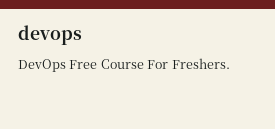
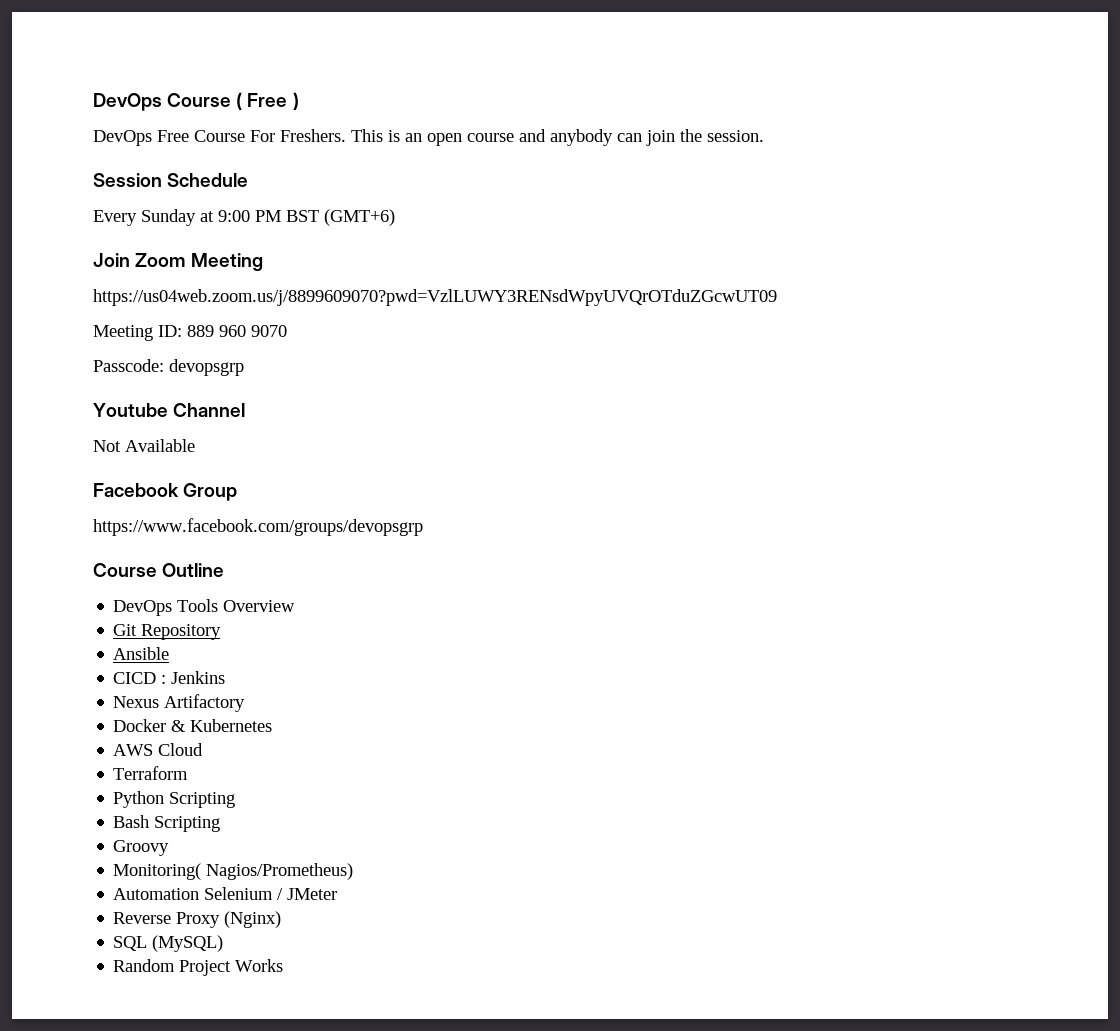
[18,25,82,45] devops -> [93,92,299,111] DevOps Course ( Free )
(230, 63) none -> [351,129,764,146] [93,173,249,187] [93,209,395,226] [93,253,264,271] [93,289,777,306] [93,325,287,341] [93,359,244,376] [93,403,246,417] [93,439,195,452] [93,483,238,501] [93,518,423,536] [93,563,225,577] [113,599,296,616] [113,624,222,640] [113,647,170,660] [113,671,226,684] [113,694,246,712] [113,719,273,732] [113,743,204,756] [113,766,189,780] [113,791,236,808] [113,815,221,832] [113,840,170,856] [113,863,354,880] [113,887,338,900] [113,911,282,928] [113,935,224,952] [113,959,284,976] This is an open course and anybody can join the session. // Session Schedule // Every Sunday at 9:00 PM BST (GMT+6) // Join Zoom Meeting // https://us04web.zoom.us/j/8899609070?pwd=VzlLUWY3RENsdWpyUVQrOTduZGcwUT09 // Meeting ID: 889 960 9070 // Passcode: devopsgrp // Youtube Channel // Not Available // Facebook Group // https://www.facebook.com/groups/devopsgrp // Course Outline // DevOps Tools Overview // Git Repository // Ansible // CICD : Jenkins // Nexus Artifactory // Docker & Kubernetes // AWS Cloud // Terraform // Python Scripting // Bash Scripting // Groovy // Monitoring( Nagios/Prometheus) // Automation Selenium / JMeter // Reverse Proxy (Nginx) // SQL (MySQL) // Random Project Works

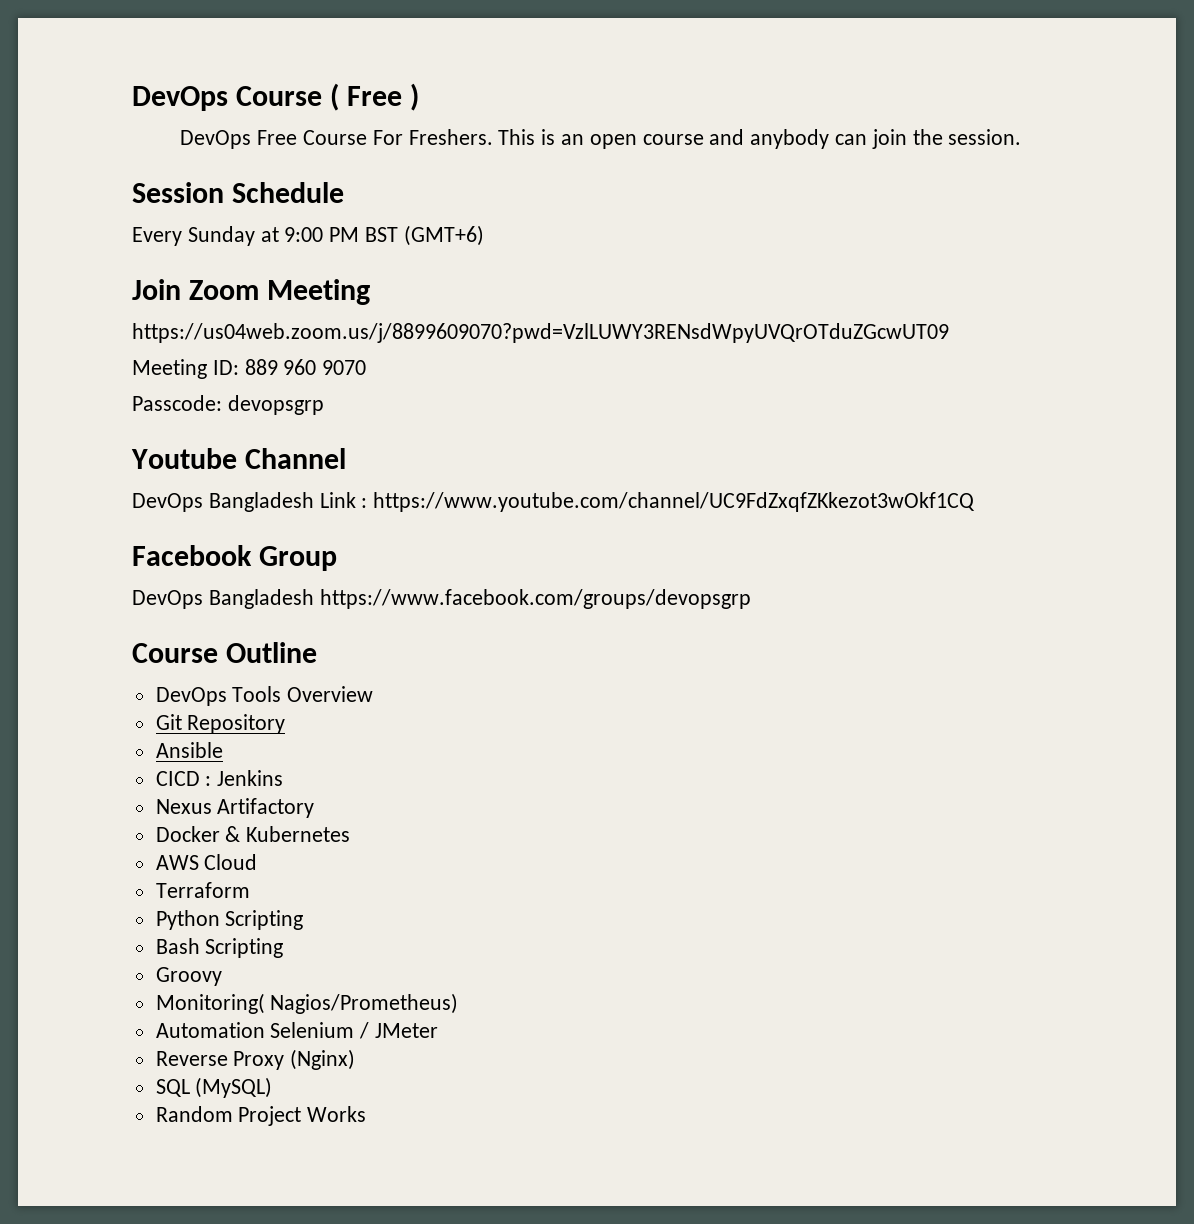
[93,439,195,452] Not Available -> [132,492,976,512] DevOps Bangladesh Link : https://www.youtube.com/channel/UC9FdZxqfZKkezot3wOkf1CQ
(238, 492) none -> [132,589,314,609] DevOps Bangladesh

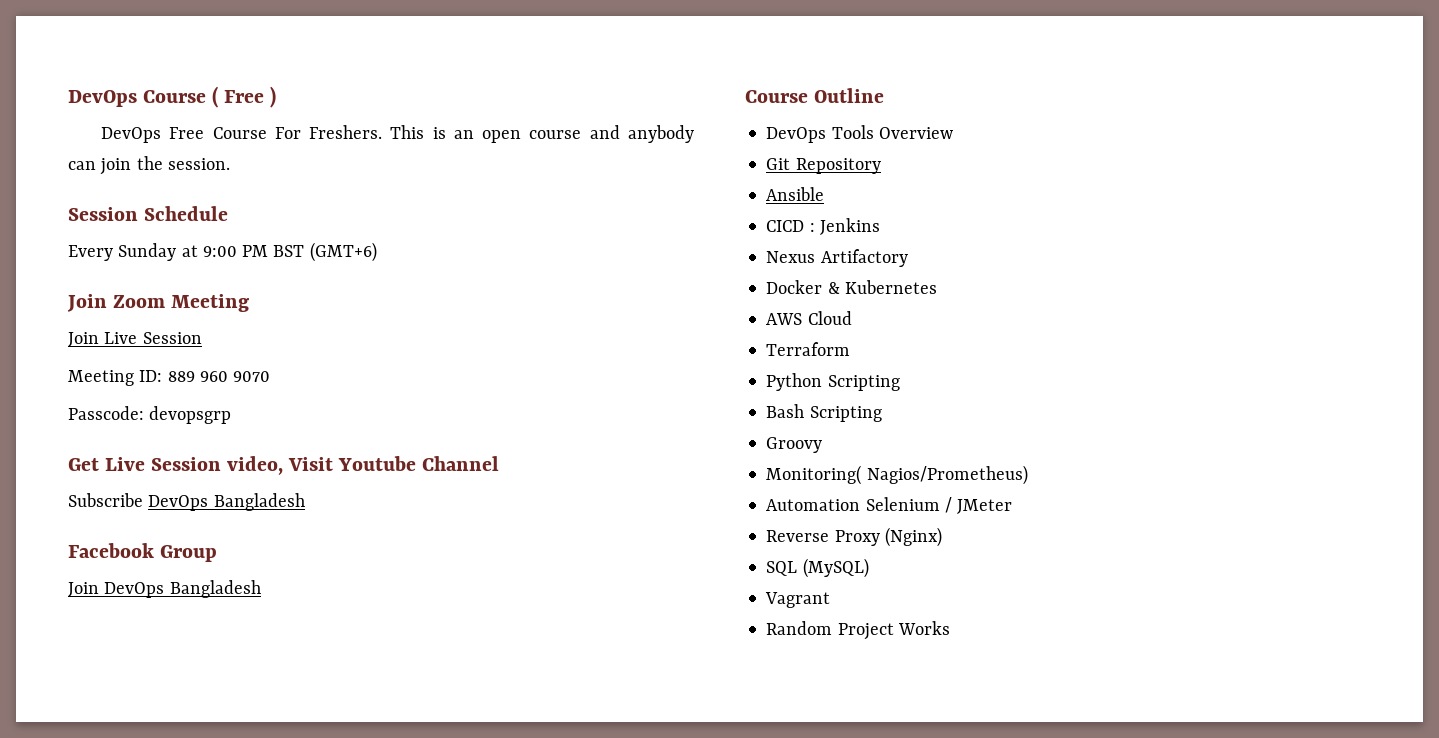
[132,323,949,343] https://us04web.zoom.us/j/8899609070?pwd=VzlLUWY3RENsdWpyUVQrOTduZGcwUT09 -> [68,332,202,347] Join Live Session
(324, 405) none -> [68,456,334,475] Get Live Session video, Visit
[132,492,976,512] DevOps Bangladesh Link : https://www.youtube.com/channel/UC9FdZxqfZKkezot3wOkf1CQ -> [68,493,305,511] Subscribe DevOps Bangladesh
[132,589,751,609] DevOps Bangladesh https://www.facebook.com/groups/devopsgrp -> [68,580,261,598] Join DevOps Bangladesh
(273, 1087) none -> [765,592,831,608] // Vagrant

